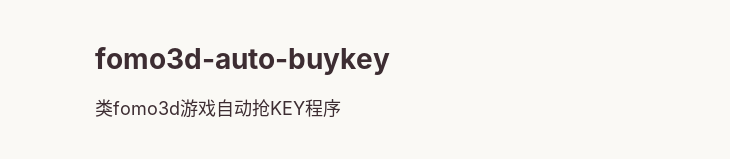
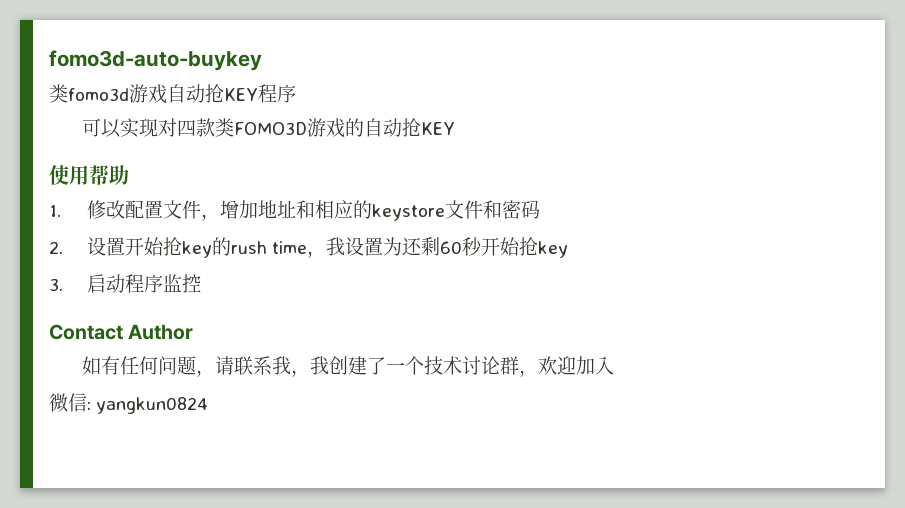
(341, 108) none -> [82,118,456,138] [49,165,129,185] [49,200,540,221] [49,237,568,258] [49,274,201,293] [49,324,194,340] [82,356,615,377] [49,393,209,414] // 可以实现对四款类FOMO3D游戏的自动抢KEY // 使用帮助 // 1.修改配置文件，增加地址和相应的keystore文件和密码 // 2.设置开始抢key的rush time，我设置为还剩60秒开始抢key // 3.启动程序监控 // Contact Author // 如有任何问题，请联系我，我创建了一个技术讨论群，欢迎加入 // 微信: yangkun0824

